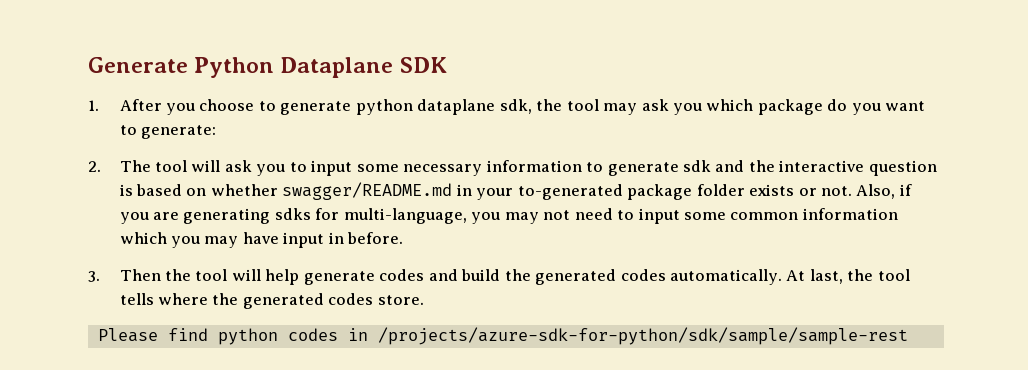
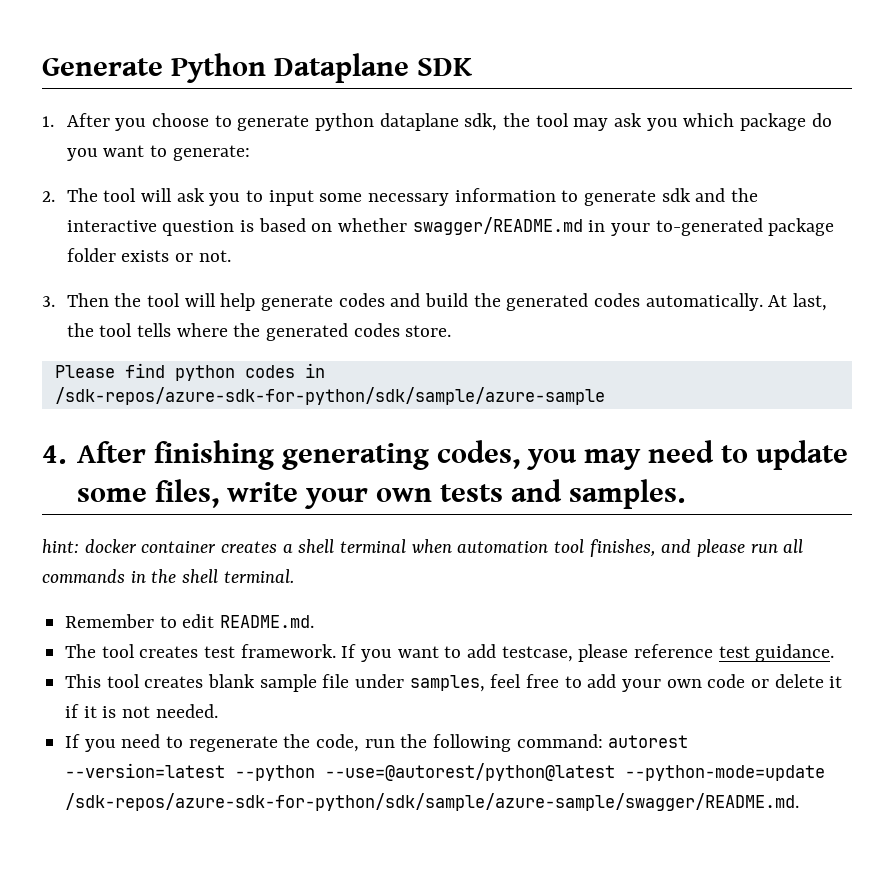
[856,184,912,199] [119,208,898,224] [119,232,404,248] Also, if you are generating sdks for multi-language, you may not need to input some common information which you may have input in before. -> (231, 256) none
[377,327,908,345] /projects/azure-sdk-for-python/sdk/sample/sample-rest -> [54,387,605,405] [42,440,849,470] [76,479,686,509] [42,539,804,557] [42,569,294,583] [65,614,315,628] [65,644,835,662] [65,674,843,692] [65,704,218,718] [65,734,689,752] [65,763,826,781] [65,793,800,811] /sdk-repos/azure-sdk-for-python/sdk/sample/azure-sample // 4. After finishing generating codes, you may need to update some files, write your own tests and samples. // hint: docker container creates a shell terminal when automation tool finishes, and please run all commands in the shell terminal. // Remember to edit README.md. // The tool creates test framework. If you want to add testcase, please reference test guidance. // This tool creates blank sample file under samples, feel free to add your own code or delete it if it is not needed. // If you need to regenerate the code, run the following command: autorest --version=latest --python --use=@autorest/python@latest --python-mode=update /sdk-repos/azure-sdk-for-python/sdk/sample/azure-sample/swagger/README.md.

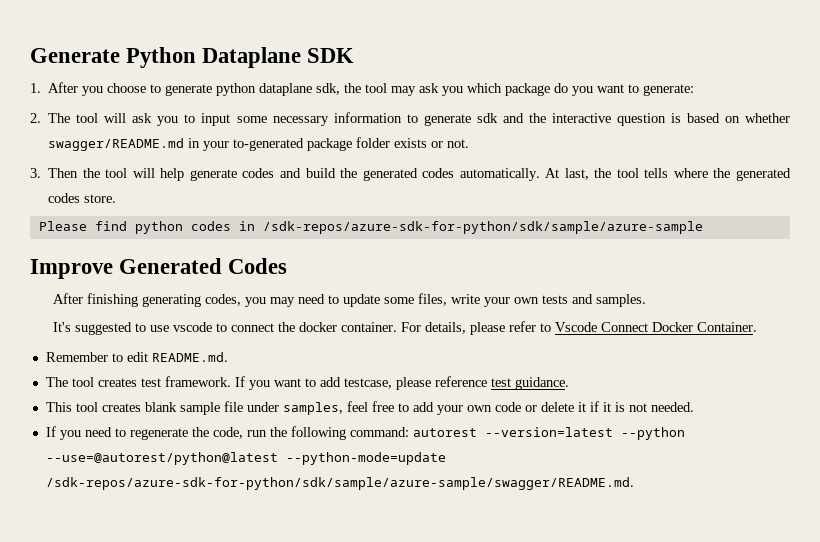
[42,445,66,464] 4. -> [30,258,288,279] Improve Generated Codes //
[42,539,804,557] [42,569,294,583] hint: docker container creates a shell terminal when automation tool finishes, and please run all commands in the shell terminal. -> [52,321,757,335] It's suggested to use vscode to connect the docker container. For details, please refer to Vscode Connect Docker Container.

